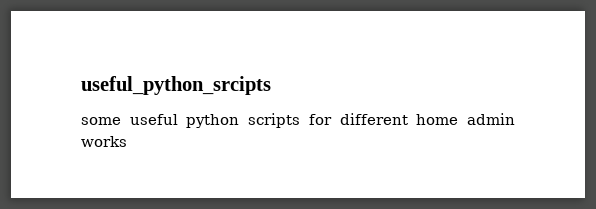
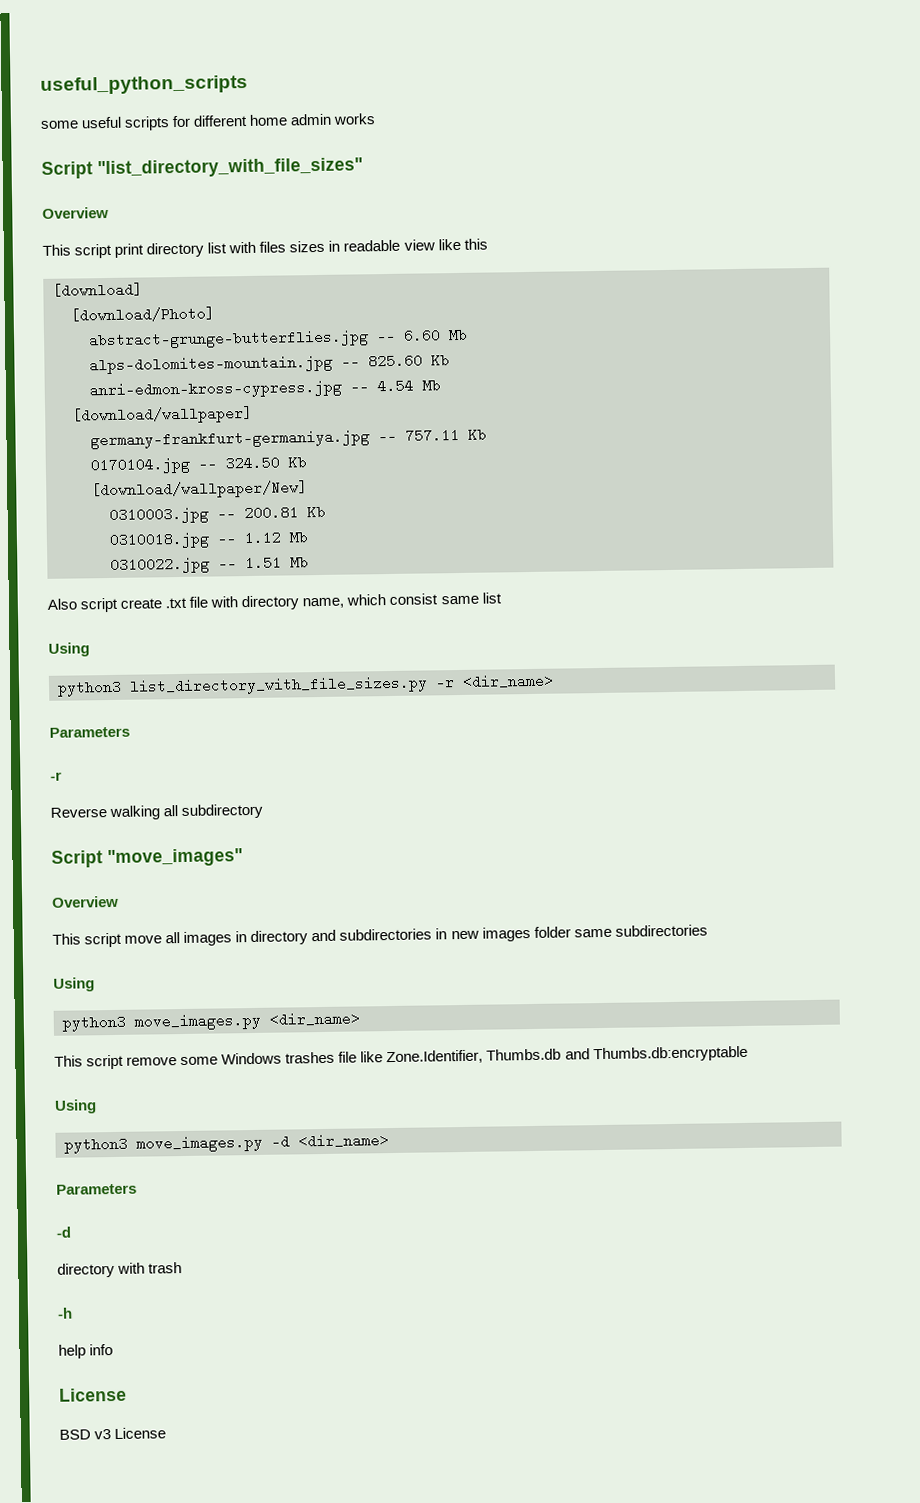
[81,76,271,95] useful_python_srcipts -> [40,74,248,95] useful_python_scripts
[186,114,240,128] python -> (123, 122) none
(127, 141) none -> [41,157,363,179] [42,206,109,219] [42,238,488,259] [52,282,143,298] [70,306,215,323] [88,327,468,350] [89,353,450,375] [89,378,441,400] [72,405,253,425] [90,427,487,450] [90,455,307,475] [91,480,308,500] [109,504,326,524] [109,530,309,549] [110,555,309,574] [47,592,502,613] [48,642,90,657] [57,673,554,697] [49,726,130,738] [50,771,62,781] [50,803,264,821] [51,848,243,868] [52,895,119,908] [52,924,708,948] [53,977,95,992] [62,1011,360,1032] [54,1045,748,1070] [54,1099,97,1114] [64,1133,389,1154] [56,1183,137,1195] [56,1226,71,1238] [57,1262,183,1278] [57,1307,73,1319] [58,1344,114,1359] [59,1387,127,1402] [59,1427,167,1440] // Script "list_directory_with_file_sizes" // Overview // This script print directory list with files sizes in readable view like this // [download] // [download/Photo] // abstract-grunge-butterflies.jpg -- 6.60 Mb // alps-dolomites-mountain.jpg -- 825.60 Kb // anri-edmon-kross-cypress.jpg -- 4.54 Mb // [download/wallpaper] // germany-frankfurt-germaniya.jpg -- 757.11 Kb // 0170104.jpg -- 324.50 Kb // [download/wallpaper/New] // 0310003.jpg -- 200.81 Kb // 0310018.jpg -- 1.12 Mb // 0310022.jpg -- 1.51 Mb // Also script create .txt file with directory name, which consist same list // Using // python3 list_directory_with_file_sizes.py -r <dir_name> // Parameters // -r // Reverse walking all subdirectory // Script "move_images" // Overview // This script move all images in directory and subdirectories in new images folder same subdirectories // Using // python3 move_images.py <dir_name> // This script remove some Windows trashes file like Zone.Identifier, Thumbs.db and Thumbs.db:encryptable // Using // python3 move_images.py -d <dir_name> // Parameters // -d // directory with trash // -h // help info // License // BSD v3 License

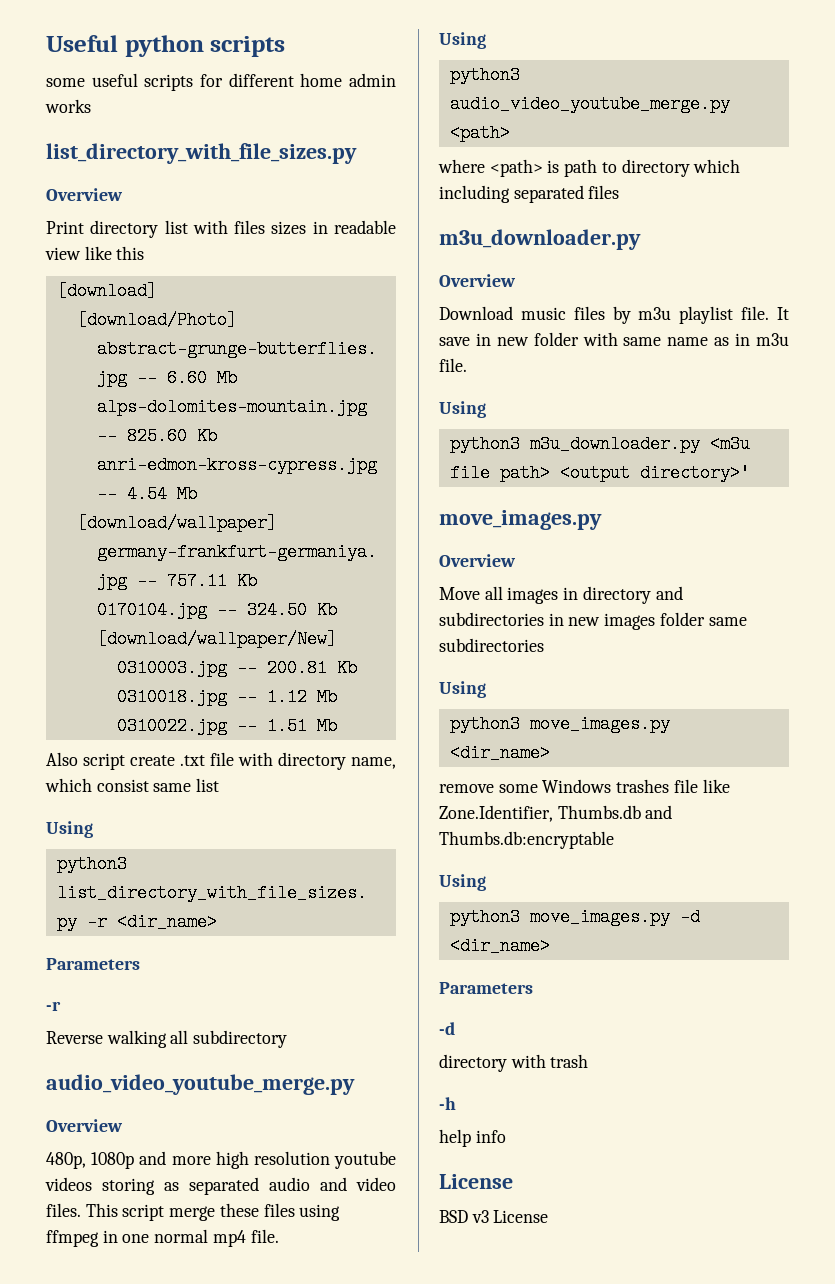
[40,74,248,95] useful_python_scripts -> [46,35,286,57] Useful python scripts
[41,157,363,179] [42,206,109,219] [42,243,145,259] Script "list_directory_with_file_sizes" // Overview // This script print -> [46,143,357,164] [46,188,123,201] [46,221,84,234] list_directory_with_file_sizes.py // Overview // Print
[51,848,243,868] [52,895,119,908] [52,932,163,948] Script "move_images" // Overview // This script move -> [46,1074,355,1095] [46,1119,123,1132] [46,1151,396,1169] [45,1177,396,1195] [46,1203,341,1221] [46,1229,279,1247] [439,32,486,49] [449,66,520,84] [449,95,730,113] [449,124,510,142] [438,159,741,177] [439,185,620,203] [439,229,641,250] [439,274,516,287] [439,306,789,324] [439,332,789,346] [439,358,467,372] [439,401,486,418] [449,435,750,453] [449,464,750,482] [439,510,602,530] [439,554,516,567] [439,587,480,600] audio_video_youtube_merge.py // Overview // 480p, 1080p and more high resolution youtube videos storing as separated audio and video files. This script merge these files using ffmpeg in one normal mp4 file. // Using // python3 audio_video_youtube_merge.py <path> // where <path> is path to directory which including separated files // m3u_downloader.py // Overview // Download music files by m3u playlist file. It save in new folder with same name as in m3u file. // Using // python3 m3u_downloader.py <m3u file path> <output directory>' // move_images.py // Overview // Move
[54,1054,125,1070] This script -> (550, 753) none

